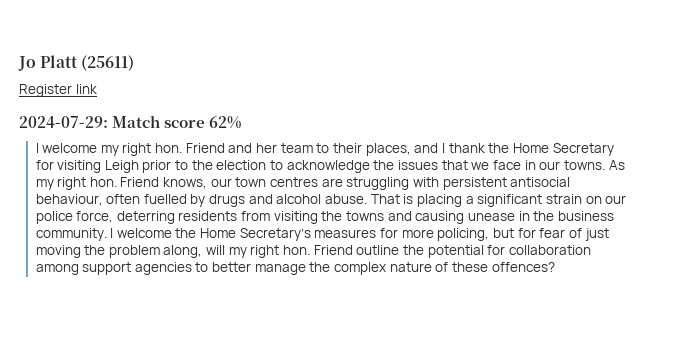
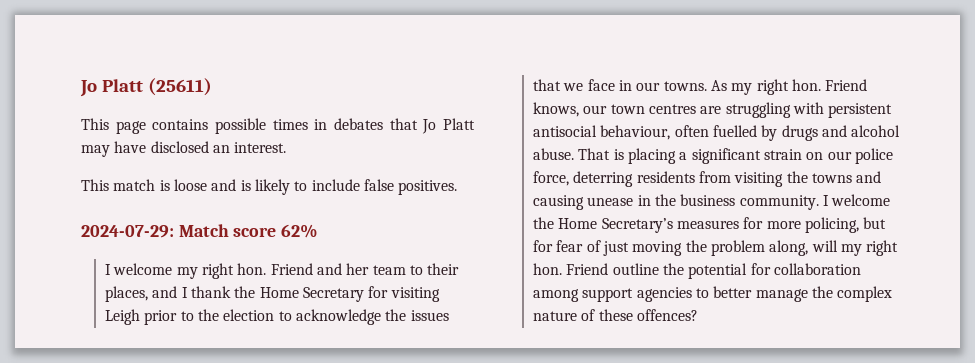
[19,84,97,97] Register link -> [81,118,476,134] [81,141,287,157] [81,179,458,195] This page contains possible times in debates that Jo Platt may have disclosed an interest. // This match is loose and is likely to include false positives.

